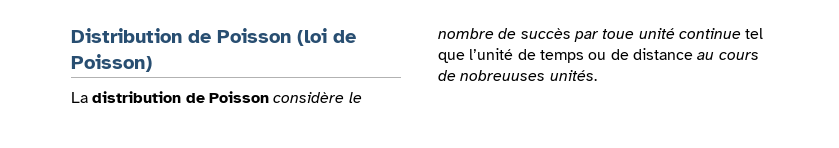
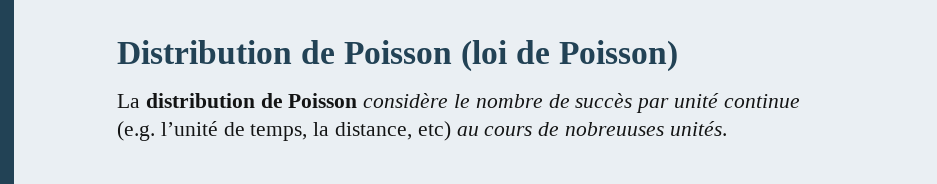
[602,29,635,39] toue -> (670, 105) none
[745,28,764,39] [438,48,693,63] tel que l’unité de temps ou de distance -> [117,121,451,141] (e.g. l’unité de temps, la distance, etc)

